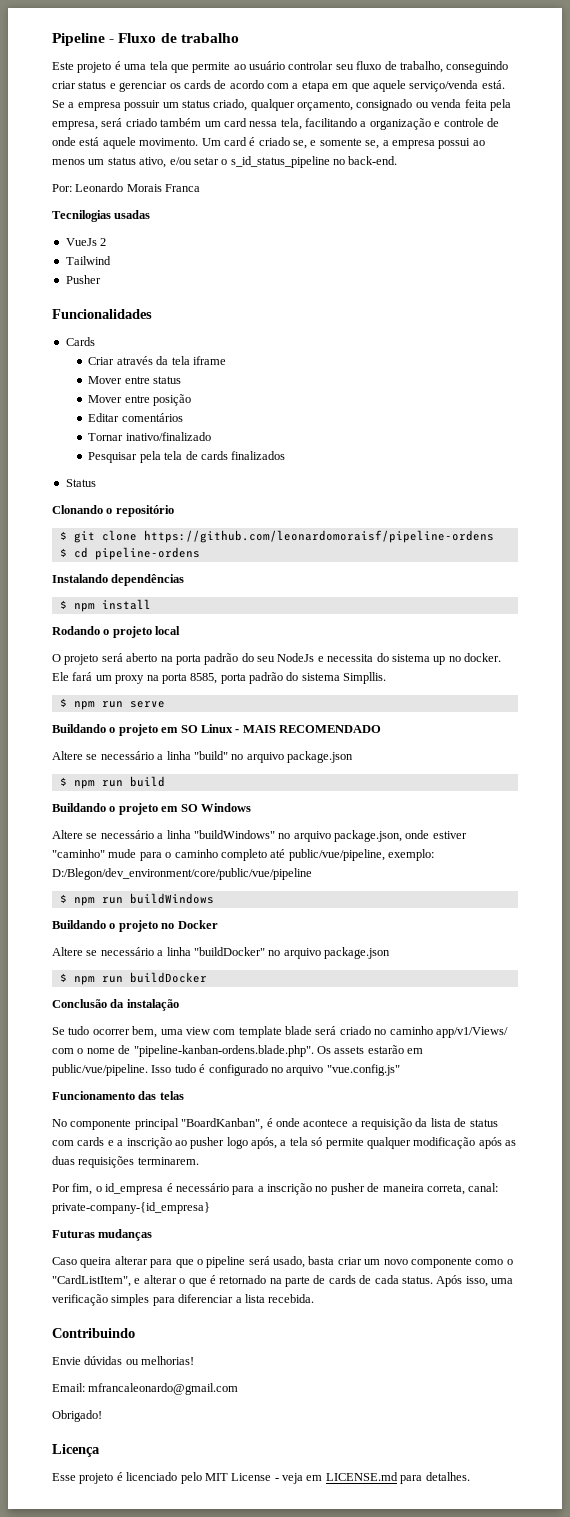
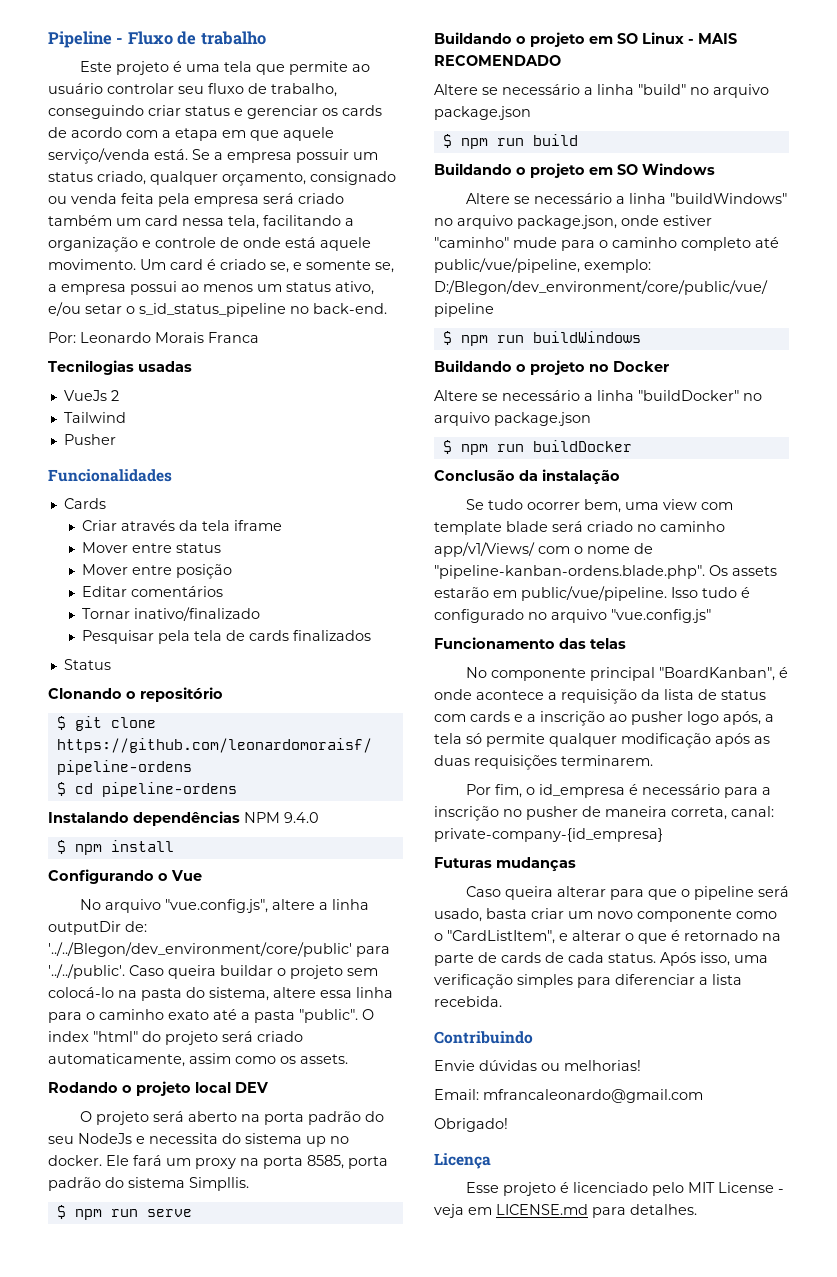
[52,121,98,130] empresa, -> [194,196,259,207] empresa
(185, 580) none -> [244,812,319,823] NPM 9.4.0
(151, 604) none -> [48,869,202,884] [79,899,369,913] [48,921,147,935] [48,942,390,957] [48,964,378,979] [48,987,393,1001] [48,1009,374,1023] [48,1031,303,1045] [48,1053,348,1067] // Configurando o Vue // No arquivo "vue.config.js", altere a linha outputDir de: '../../Blegon/dev_environment/core/public' para '../../public'. Caso queira buildar o projeto sem colocá-lo na pasta do sistema, altere essa linha para o caminho exato até a pasta "public". O index "html" do projeto será criado automaticamente, assim como os assets.
(181, 630) none -> [235,1082,268,1093] DEV

